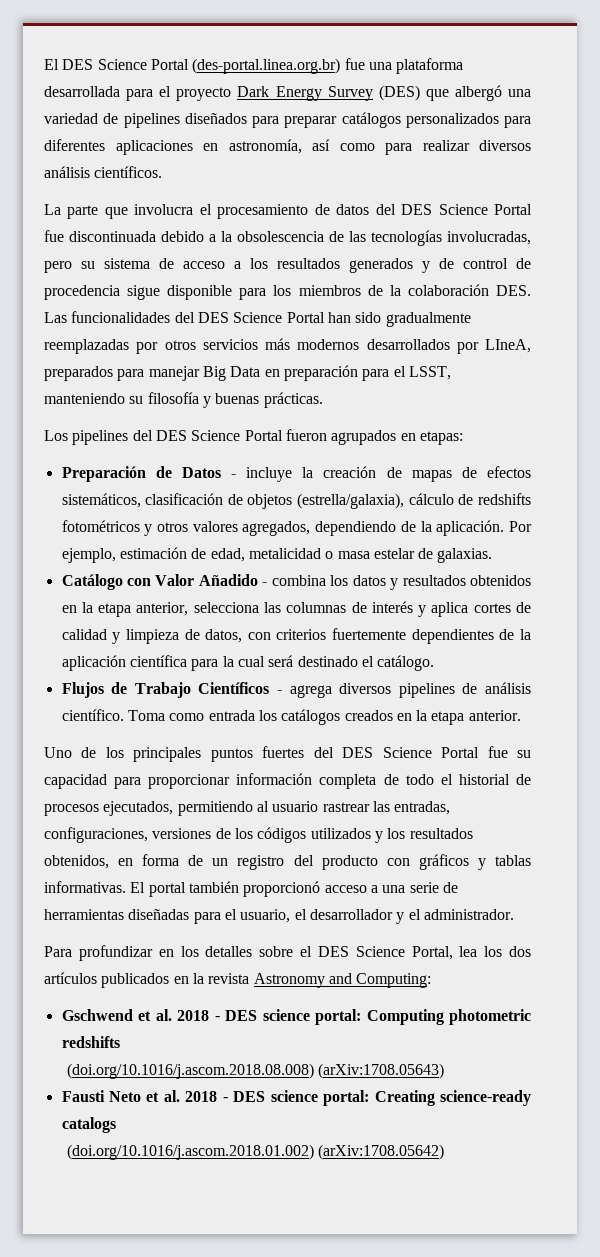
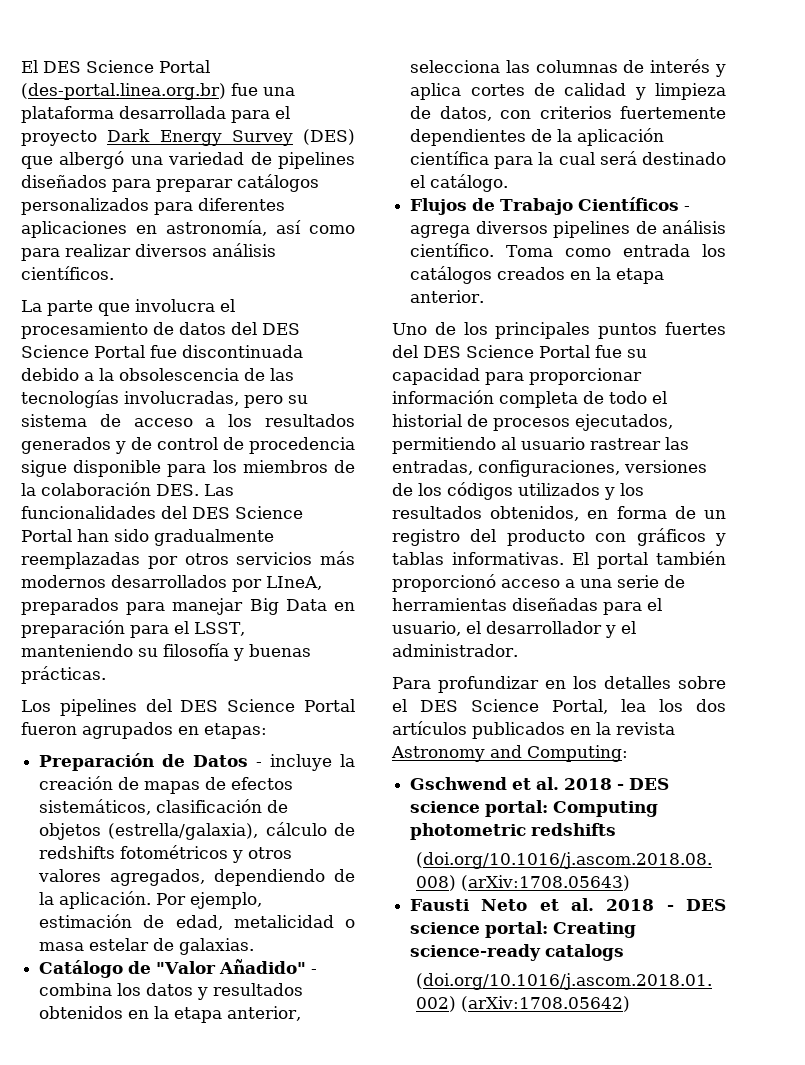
[127,574,258,586] con Valor Añadido -> [128,959,307,974] de "Valor Añadido"

